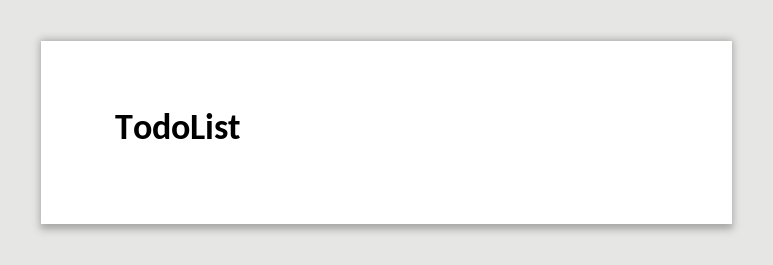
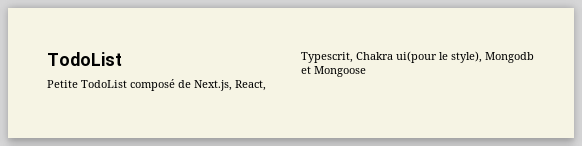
[115,113,240,139] TodoList -> [47,52,122,66] [47,79,266,91] [301,51,534,63] [301,66,366,77] TodoList // Petite TodoList composé de Next.js, React, Typescrit, Chakra ui(pour le style), Mongodb et Mongoose

